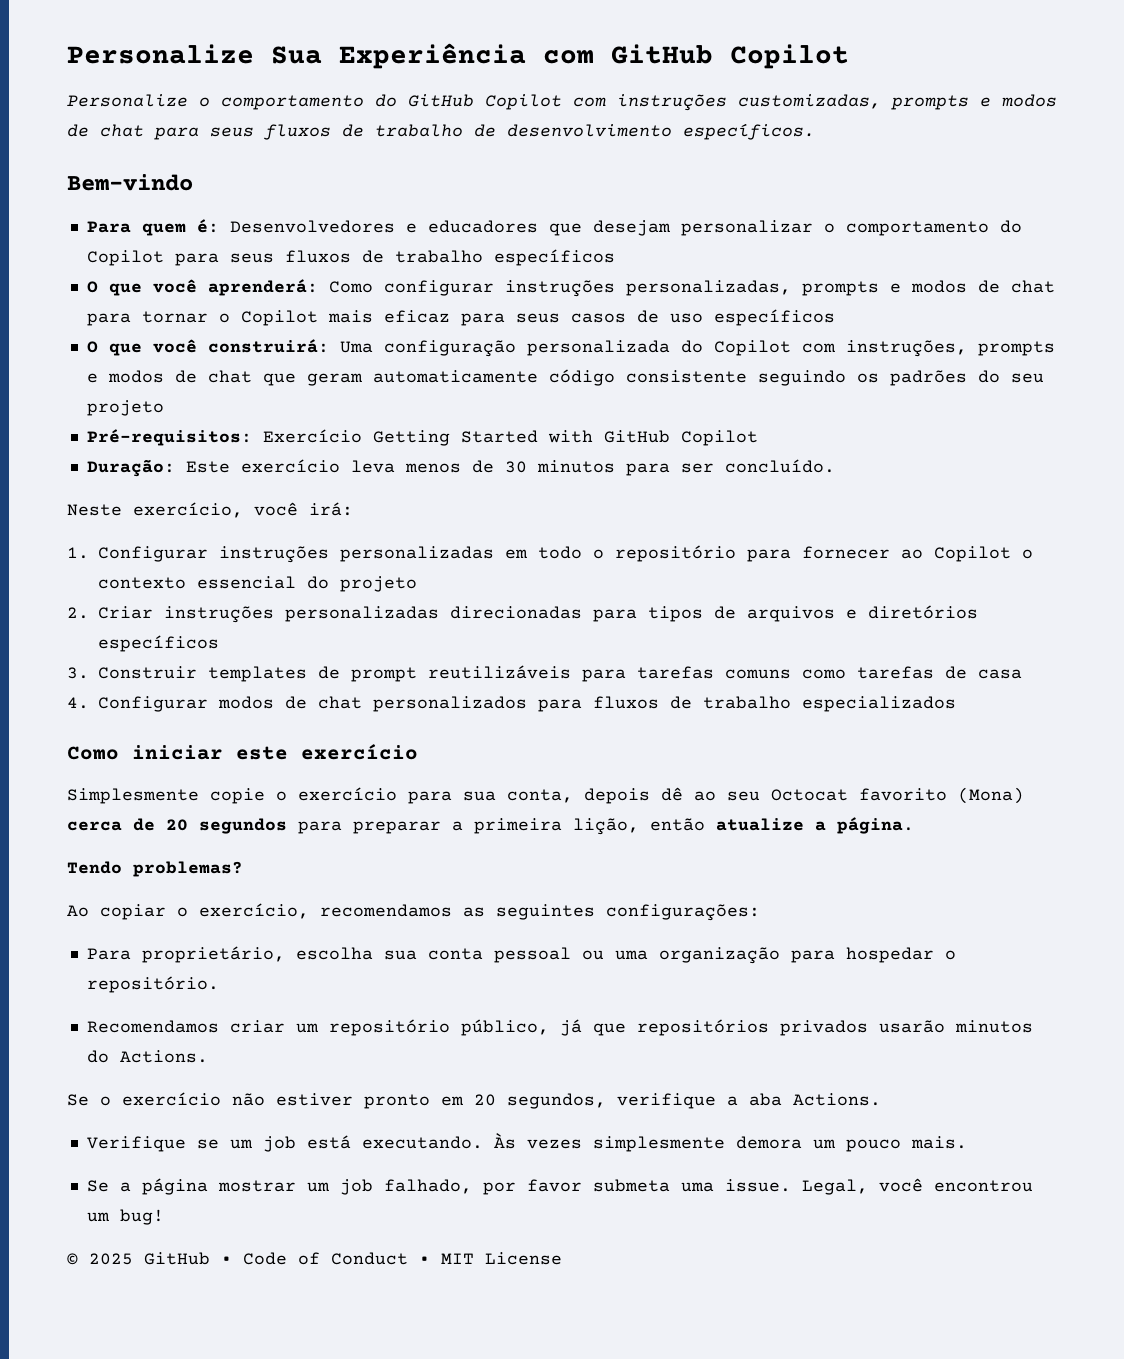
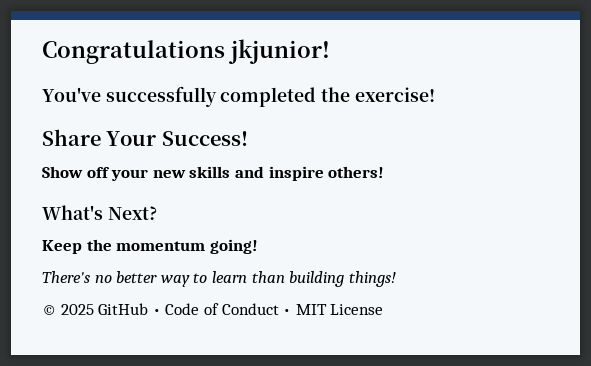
[67,43,849,69] [67,94,1057,111] [67,123,815,140] [67,174,193,191] [86,219,1022,236] [86,249,615,266] [86,279,1055,297] [86,309,835,326] [86,339,1055,357] [86,369,1044,386] [86,400,164,416] [86,429,758,446] [86,459,835,477] [67,502,353,518] [67,545,1033,563] [98,576,417,592] [67,605,978,623] [98,635,219,652] [67,665,1022,682] [67,696,956,712] [67,744,418,760] [67,787,1024,804] [67,817,914,835] [67,861,243,877] [67,903,760,921] [86,946,956,964] [86,976,219,993] [86,1019,1033,1036] [86,1050,208,1063] [67,1092,881,1109] [86,1133,967,1152] [86,1178,1033,1195] [86,1209,164,1225] Personalize Sua Experiência com GitHub Copilot // Personalize o comportamento do GitHub Copilot com instruções customizadas, prompts e modos de chat para seus fluxos de trabalho de desenvolvimento específicos. // Bem-vindo // Para quem é: Desenvolvedores e educadores que desejam personalizar o comportamento do Copilot para seus fluxos de trabalho específicos // O que você aprenderá: Como configurar instruções personalizadas, prompts e modos de chat para tornar o Copilot mais eficaz para seus casos de uso específicos // O que você construirá: Uma configuração personalizada do Copilot com instruções, prompts e modos de chat que geram automaticamente código consistente seguindo os padrões do seu projeto // Pré-requisitos: Exercício Getting Started with GitHub Copilot // Duração: Este exercício leva menos de 30 minutos para ser concluído. // Neste exercício, você irá: // 1. Configurar instruções personalizadas em todo o repositório para fornecer ao Copilot o contexto essencial do projeto // 2. Criar instruções personalizadas direcionadas para tipos de arquivos e diretórios específicos // 3. Construir templates de prompt reutilizáveis para tarefas comuns como tarefas de casa // 4. Configurar modos de chat personalizados para fluxos de trabalho especializados // Como iniciar este exercício // Simplesmente copie o exercício para sua conta, depois dê ao seu Octocat favorito (Mona) cerca de 20 segundos para preparar a primeira lição, então atualize a página. // Tendo problemas? // Ao copiar o exercício, recomendamos as seguintes configurações: // Para proprietário, escolha sua conta pessoal ou uma organização para hospedar o repositório. // Recomendamos criar um repositório público, já que repositórios privados usarão minutos do Actions. // Se o exercício não estiver pronto em 20 segundos, verifique a aba Actions. // Verifique se um job está executando. Às vezes simplesmente demora um pouco mais. // Se a página mostrar um job falhado, por favor submeta uma issue. Legal, você encontrou um bug! -> [42,39,330,64] [42,86,435,107] [42,129,248,146] [42,166,385,181] [42,205,157,220] [42,239,258,254] [42,271,396,287] Congratulations jkjunior! // You've successfully completed the exercise! // Share Your Success! // Show off your new skills and inspire others! // What's Next? // Keep the momentum going! // There's no better way to learn than building things!

